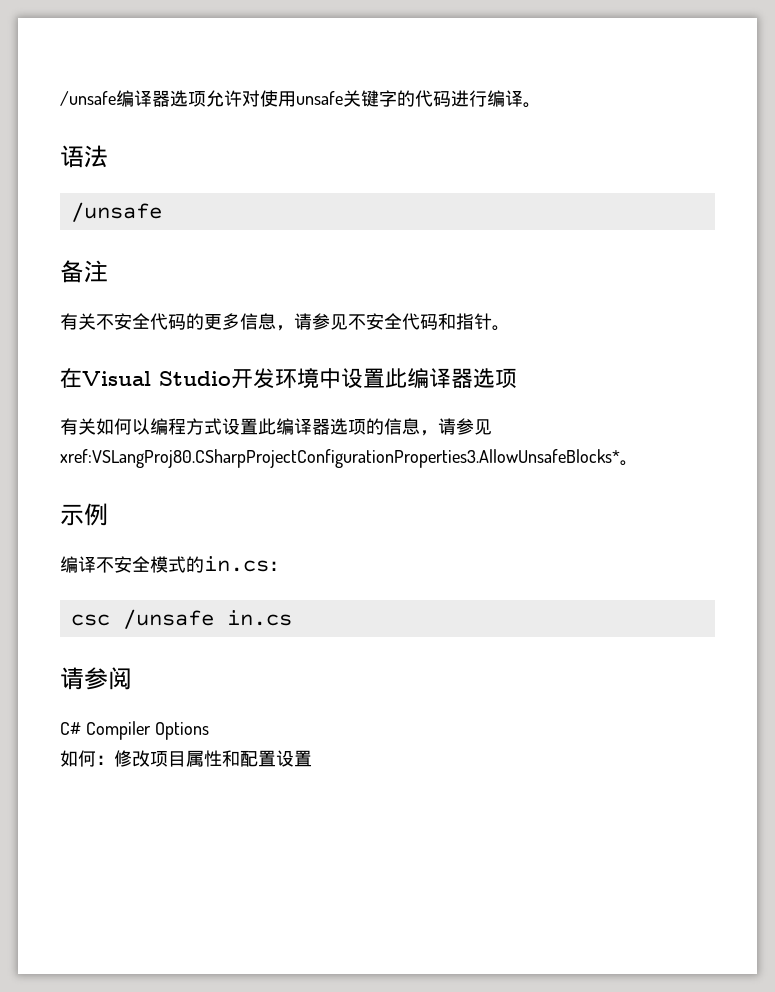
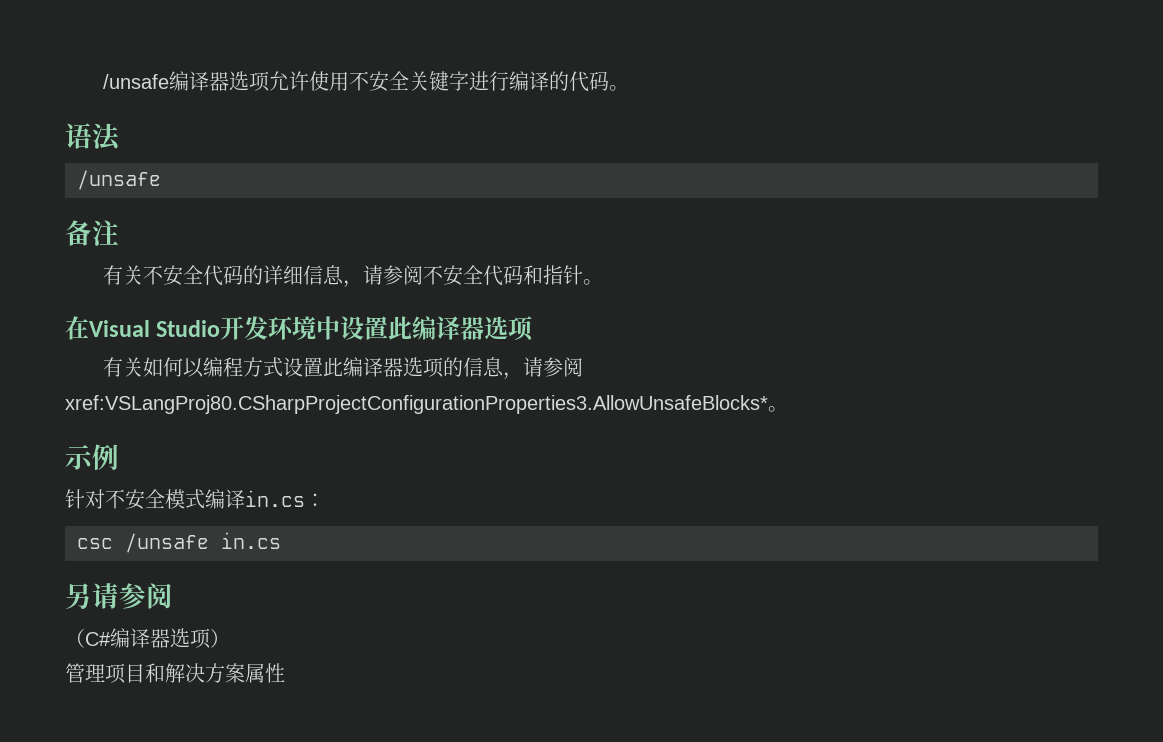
[241,90,451,107] 对使用unsafe关键字的代码 -> [308,71,469,92] 使用不安全关键字
(523, 98) none -> [548,71,609,92] 的代码
[204,313,348,331] 更多信息，请参见 -> [262,265,423,288] 详细信息，请参阅
[474,419,492,435] 见 -> [562,357,583,377] 阅
[60,556,96,573] 编译 -> [65,489,105,509] 针对
[186,556,204,573] 的 -> [205,489,245,509] 编译
(292, 618) none -> [65,583,92,609] 另
[60,721,209,740] [60,750,312,767] C# Compiler Options // 如何：修改项目属性和配置设置 -> [65,628,230,649] [65,663,285,684] （C#编译器选项） // 管理项目和解决方案属性

